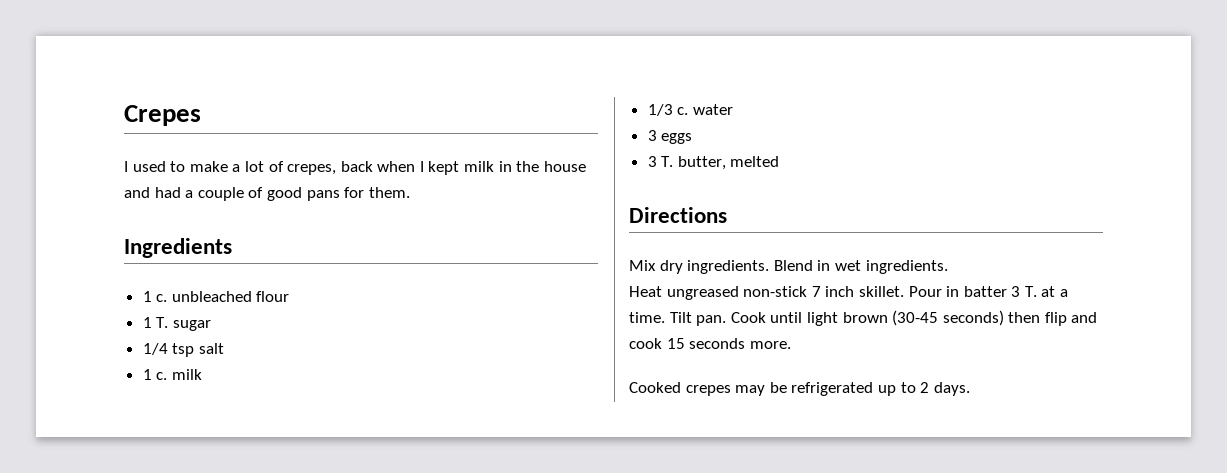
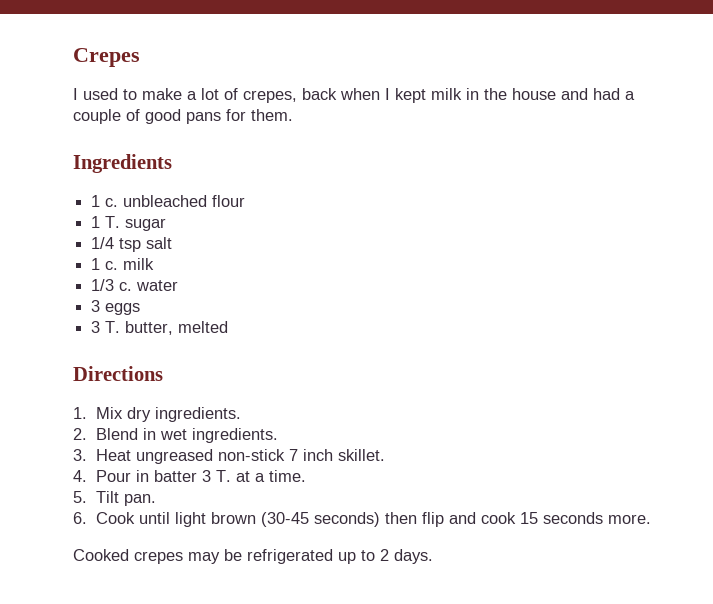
(727, 215) none -> [73,407,87,419] 1.
(770, 267) none -> [73,428,87,440] // 2.
(948, 267) none -> [73,449,87,461] 3.
(904, 291) none -> [73,470,87,482] // 4.
(665, 317) none -> [73,491,87,503] // 5.
(727, 320) none -> [73,512,87,524] // 6.

